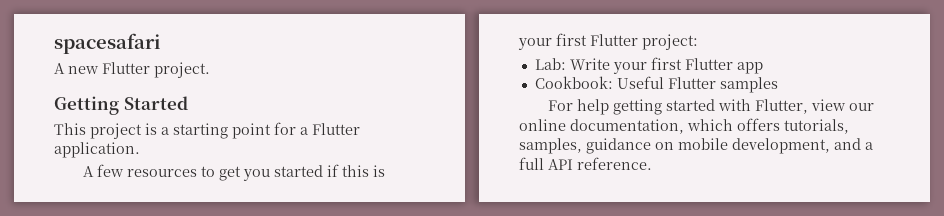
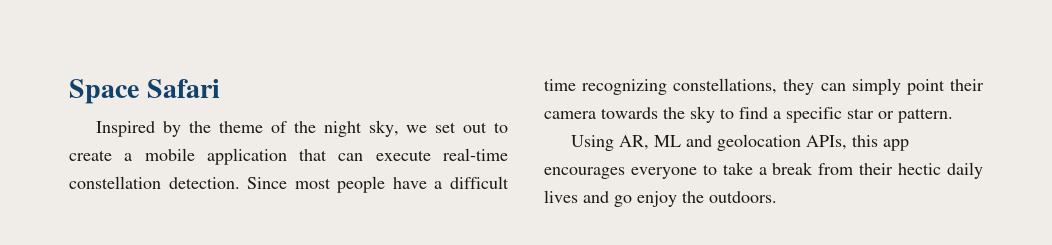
[54,33,160,54] [54,62,210,78] [54,96,188,115] [54,122,360,139] [54,142,140,158] [83,164,386,181] [518,33,698,50] [534,57,763,74] [534,76,778,93] [548,99,875,115] [519,118,849,134] [519,138,873,154] [519,157,652,170] spacesafari // A new Flutter project. // Getting Started // This project is a starting point for a Flutter application. // A few resources to get you started if this is your first Flutter project: // Lab: Write your first Flutter app // Cookbook: Useful Flutter samples // For help getting started with Flutter, view our online documentation, which offers tutorials, samples, guidance on mobile development, and a full API reference. -> [69,79,220,104] [96,120,508,137] [69,148,508,165] [69,176,509,193] [544,78,985,95] [544,106,953,123] [571,134,910,151] [544,162,984,179] [544,190,777,207] Space Safari // Inspired by the theme of the night sky, we set out to create a mobile application that can execute real-time constellation detection. Since most people have a difficult time recognizing constellations, they can simply point their camera towards the sky to find a specific star or pattern. // Using AR, ML and geolocation APIs, this app encourages everyone to take a break from their hectic daily lives and go enjoy the outdoors.

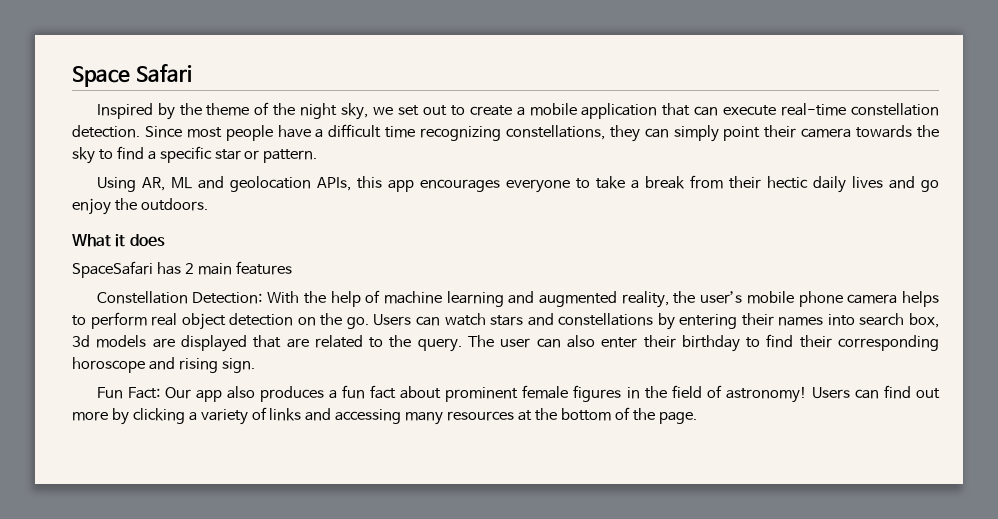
(777, 197) none -> [72,234,165,247] [72,261,292,278] [96,290,939,308] [72,312,939,330] [72,334,939,352] [72,357,255,373] [96,385,940,403] [72,407,697,425] // What it does // SpaceSafari has 2 main features // Constellation Detection: With the help of machine learning and augmented reality, the user’s mobile phone camera helps to perform real object detection on the go. Users can watch stars and constellations by entering their names into search box, 3d models are displayed that are related to the query. The user can also enter their birthday to find their corresponding horoscope and rising sign. // Fun Fact: Our app also produces a fun fact about prominent female figures in the field of astronomy! Users can find out more by clicking a variety of links and accessing many resources at the bottom of the page.

